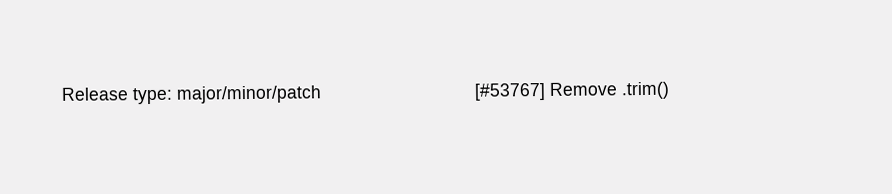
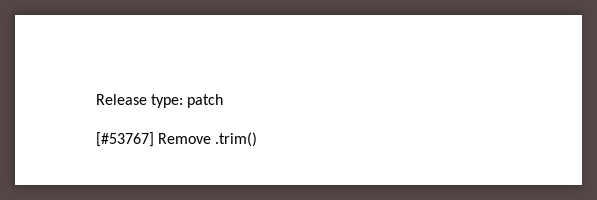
[176,85,322,104] major/minor/patch -> [187,94,224,108] patch

